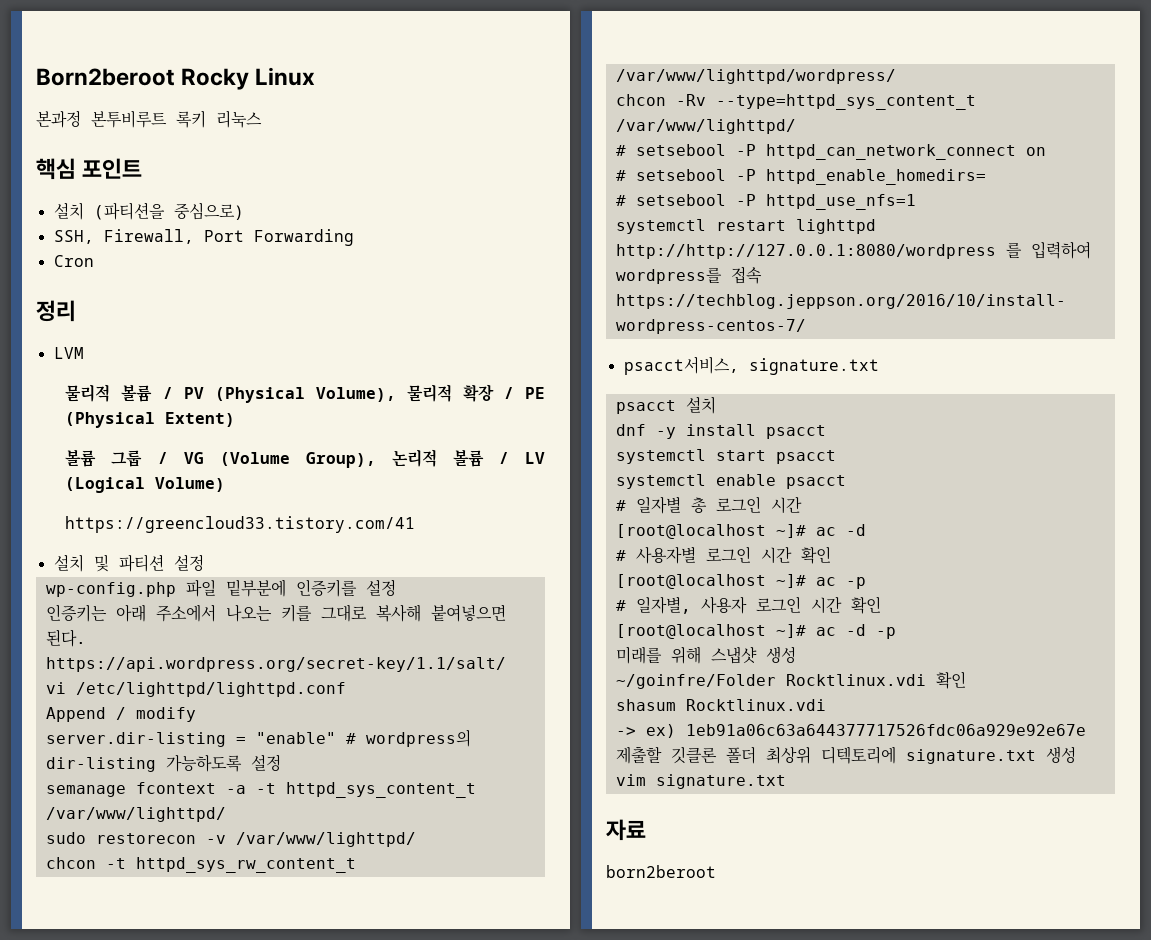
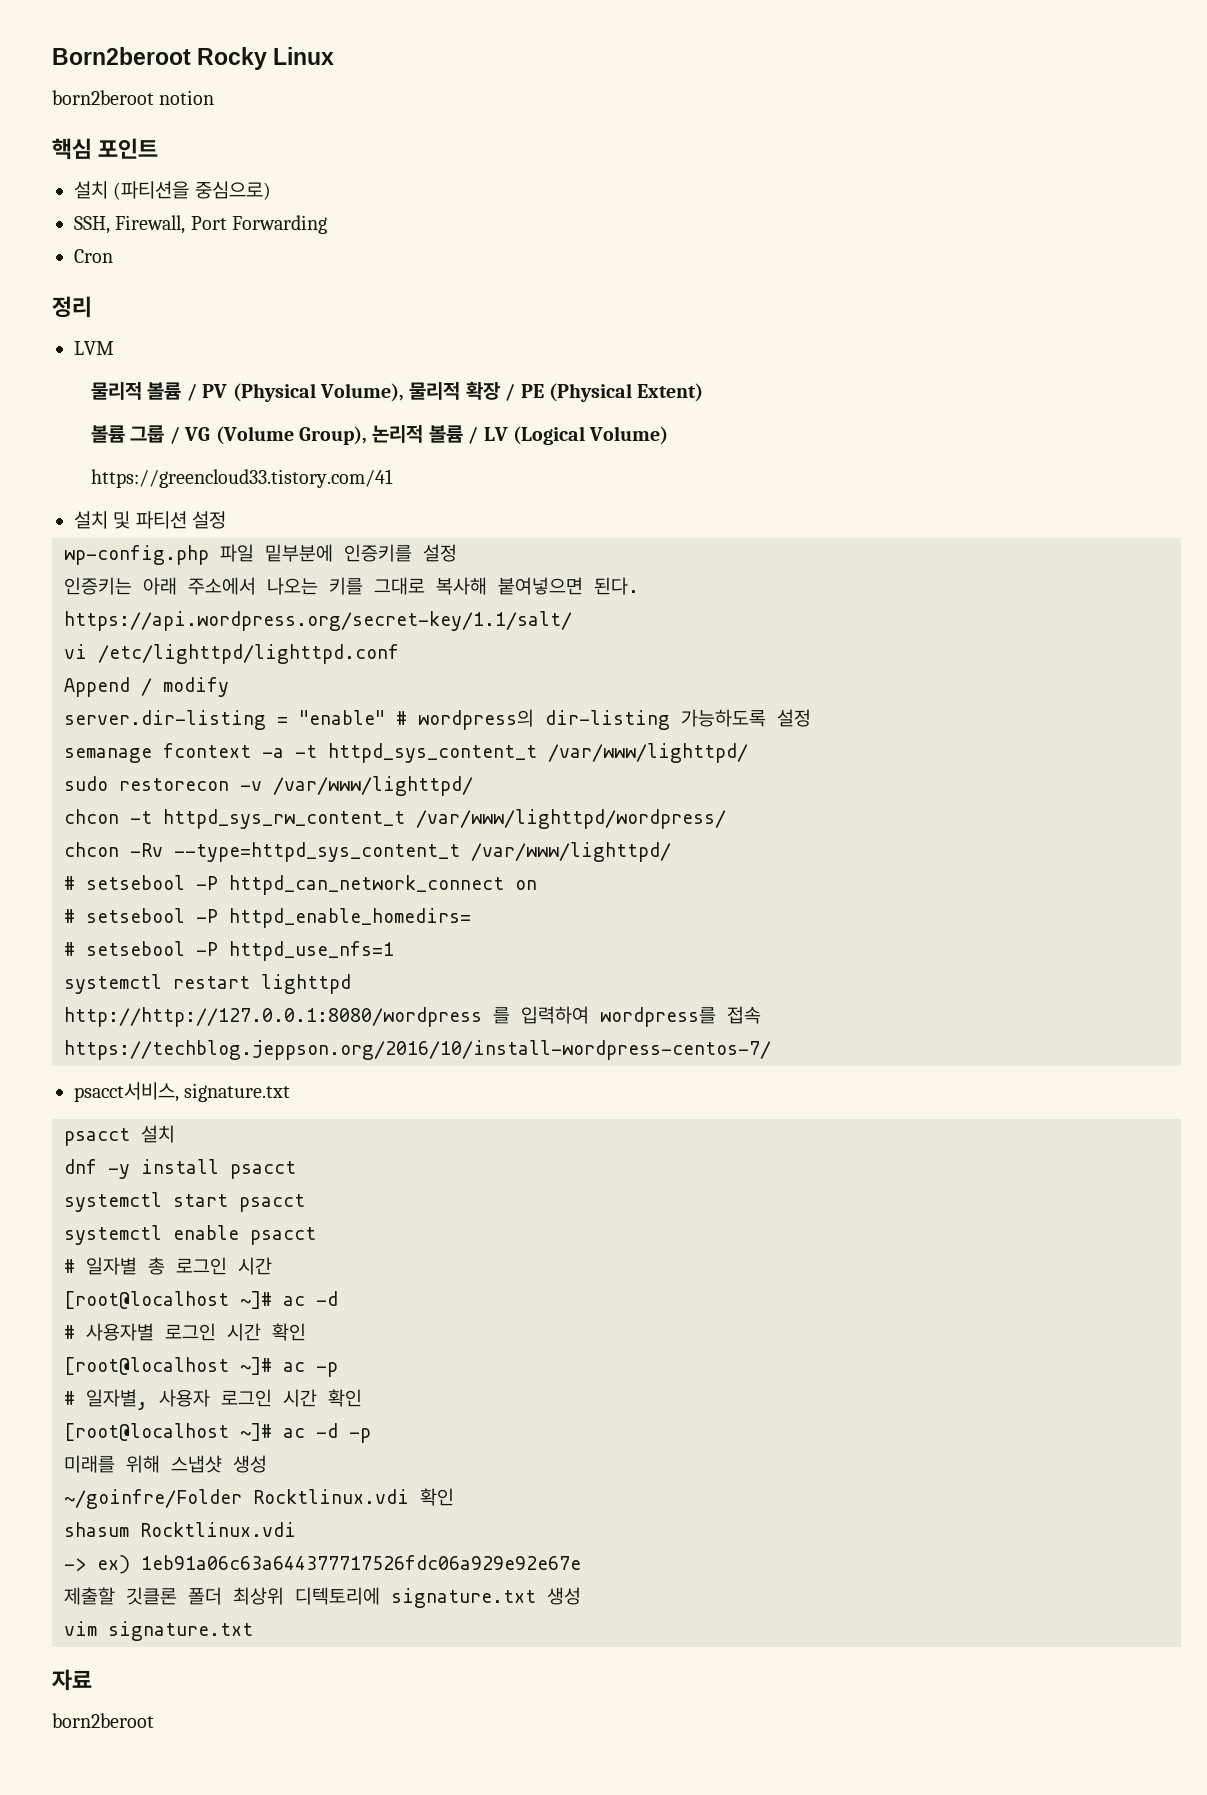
[36,110,262,128] 본과정 본투비루트 록키 리눅스 -> [52,90,215,105] born2beroot notion

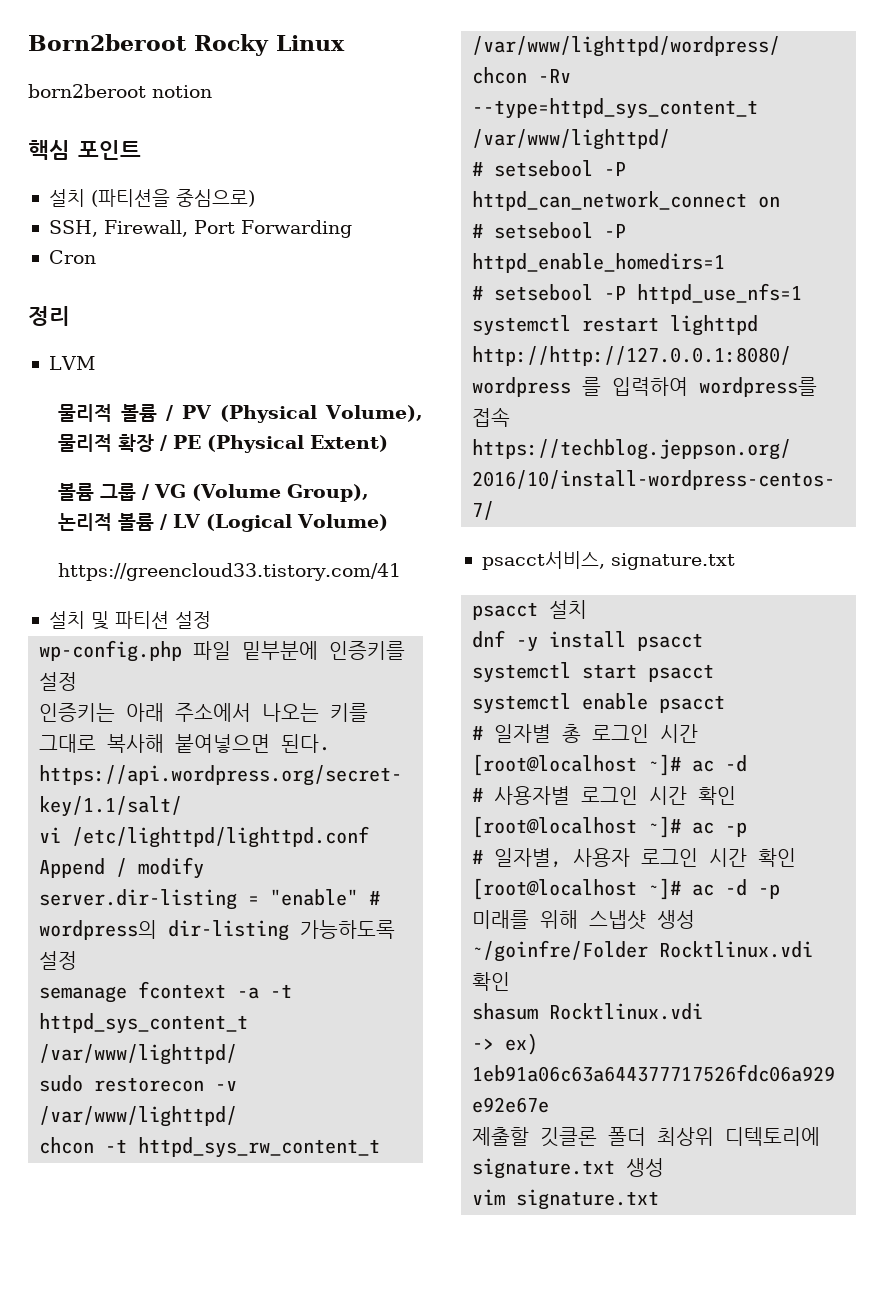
[229,908,471,928] httpd_enable_homedirs= -> [472,253,726,273] httpd_enable_homedirs=1
[52,1669,92,1691] [52,1713,154,1728] // 자료 // born2beroot -> (660, 1199) none

